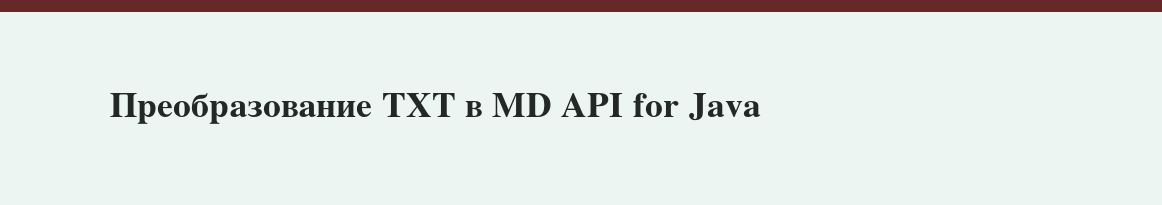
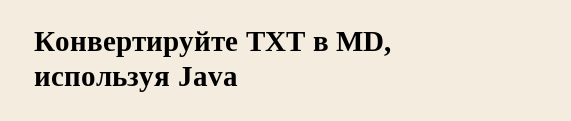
[110,93,372,124] Преобразование -> [34,31,238,57] Конвертируйте
[491,93,679,117] MD API for -> [336,32,392,56] [34,72,170,92] MD, используя

